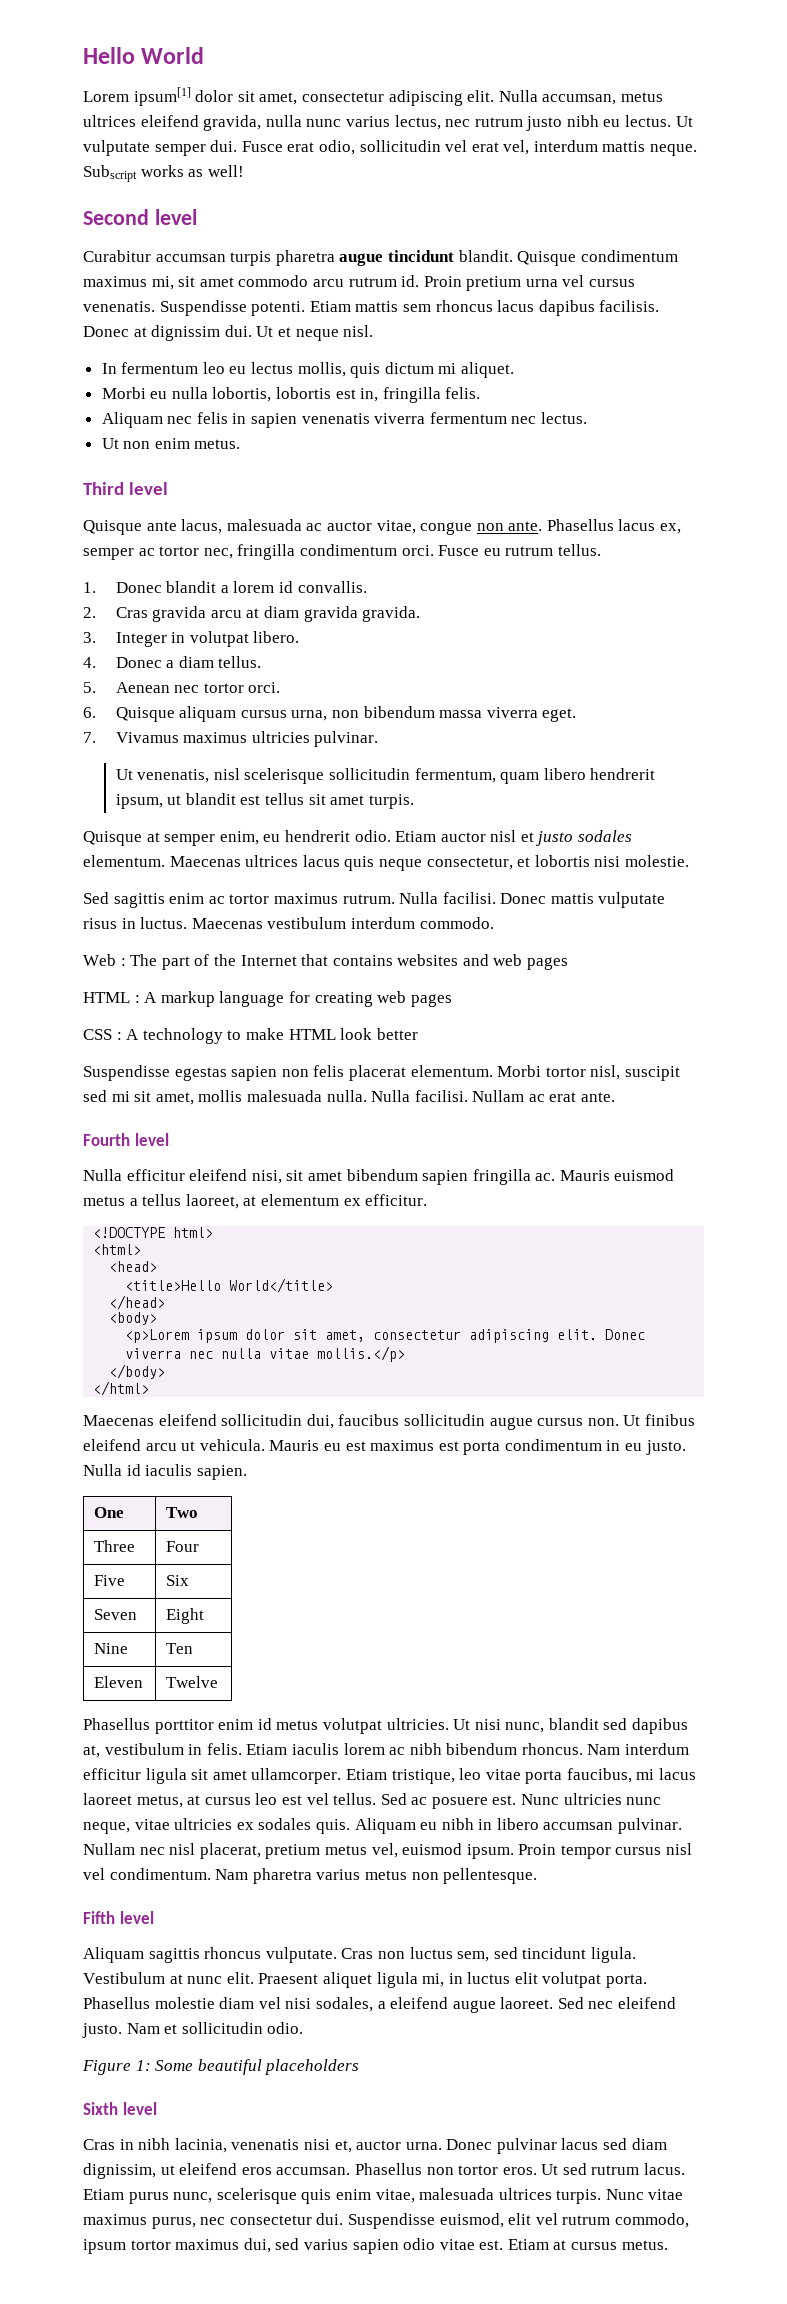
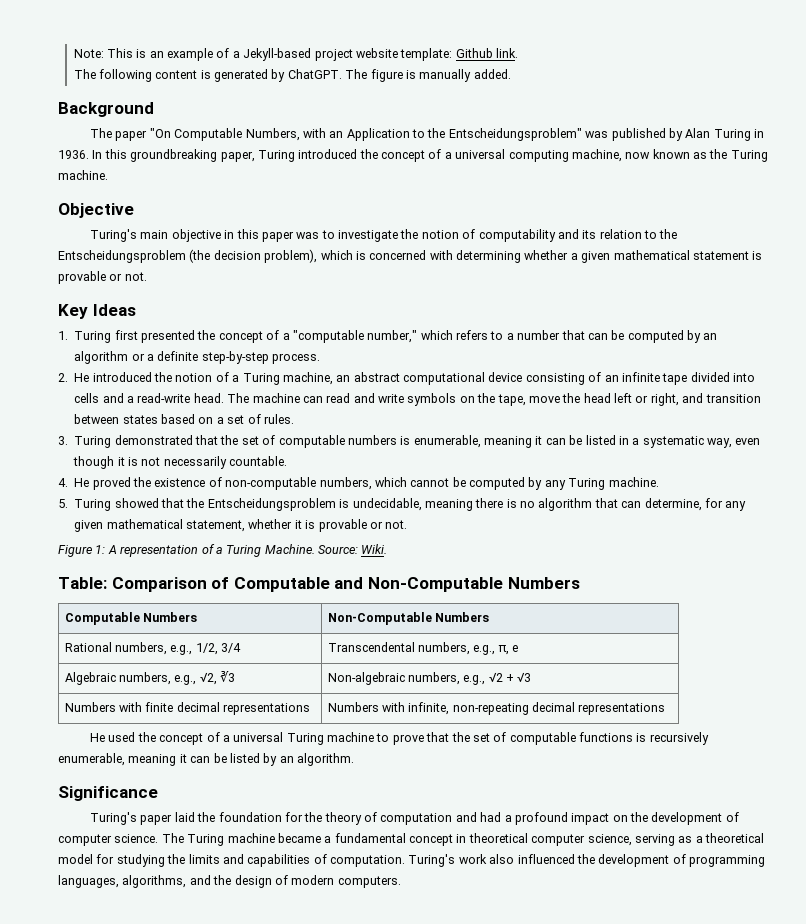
[83,47,205,64] [83,87,663,106] [83,115,693,131] [83,140,698,156] [83,165,244,182] [83,209,197,225] [83,250,678,266] [83,275,636,291] [83,300,660,316] [83,325,374,341] [101,362,515,378] [101,387,481,403] [101,412,588,428] [101,438,241,449] [83,482,169,495] [83,519,682,535] [83,544,601,560] [83,581,367,593] [83,606,421,622] [83,631,300,647] [83,656,262,668] [83,682,281,693] [83,706,577,722] [83,731,379,747] [115,768,656,784] [115,793,414,809] [83,830,633,846] [83,855,689,871] [83,892,666,908] [83,917,494,929] [83,954,569,970] [83,991,452,1007] [83,1028,418,1044] [83,1065,680,1081] [83,1090,616,1105] [83,1133,169,1146] [83,1169,675,1185] [83,1194,428,1209] [93,1227,214,1238] [93,1244,142,1255] [109,1261,158,1272] [125,1278,334,1293] [109,1295,166,1310] [109,1312,158,1325] [125,1329,646,1343] [125,1346,406,1362] [109,1364,166,1379] [93,1381,150,1396] [83,1414,695,1430] [83,1439,686,1455] [83,1464,247,1480] [94,1507,125,1518] [166,1507,199,1518] [94,1540,136,1552] [166,1541,200,1552] [94,1575,126,1586] [166,1575,190,1586] [94,1609,138,1620] [166,1608,205,1624] [94,1643,129,1654] [166,1643,194,1654] [94,1676,144,1688] [166,1676,219,1688] [83,1718,689,1734] [83,1743,690,1758] [83,1768,697,1784] [83,1793,662,1809] [83,1818,683,1834] [83,1843,693,1859] [83,1868,538,1884] [83,1911,154,1924] [83,1947,636,1963] [83,1972,648,1988] [83,1997,677,2013] [82,2022,304,2038] [82,2059,360,2075] [83,2102,157,2115] [83,2138,667,2154] [83,2163,686,2179] [83,2188,684,2204] [83,2213,689,2229] [83,2238,668,2254] Hello World // Lorem ipsum[1] dolor sit amet, consectetur adipiscing elit. Nulla accumsan, metus ultrices eleifend gravida, nulla nunc varius lectus, nec rutrum justo nibh eu lectus. Ut vulputate semper dui. Fusce erat odio, sollicitudin vel erat vel, interdum mattis neque. Subscript works as well! // Second level // Curabitur accumsan turpis pharetra augue tincidunt blandit. Quisque condimentum maximus mi, sit amet commodo arcu rutrum id. Proin pretium urna vel cursus venenatis. Suspendisse potenti. Etiam mattis sem rhoncus lacus dapibus facilisis. Donec at dignissim dui. Ut et neque nisl. // In fermentum leo eu lectus mollis, quis dictum mi aliquet. // Morbi eu nulla lobortis, lobortis est in, fringilla felis. // Aliquam nec felis in sapien venenatis viverra fermentum nec lectus. // Ut non enim metus. // Third level // Quisque ante lacus, malesuada ac auctor vitae, congue non ante. Phasellus lacus ex, semper ac tortor nec, fringilla condimentum orci. Fusce eu rutrum tellus. // 1. Donec blandit a lorem id convallis. // 2. Cras gravida arcu at diam gravida gravida. // 3. Integer in volutpat libero. // 4. Donec a diam tellus. // 5. Aenean nec tortor orci. // 6. Quisque aliquam cursus urna, non bibendum massa viverra eget. // 7. Vivamus maximus ultricies pulvinar. // Ut venenatis, nisl scelerisque sollicitudin fermentum, quam libero hendrerit ipsum, ut blandit est tellus sit amet turpis. // Quisque at semper enim, eu hendrerit odio. Etiam auctor nisl et justo sodales elementum. Maecenas ultrices lacus quis neque consectetur, et lobortis nisi molestie. // Sed sagittis enim ac tortor maximus rutrum. Nulla facilisi. Donec mattis vulputate risus in luctus. Maecenas vestibulum interdum commodo. // Web : The part of the Internet that contains websites and web pages // HTML : A markup language for creating web pages // CSS : A technology to make HTML look better // Suspendisse egestas sapien non felis placerat elementum. Morbi tortor nisl, suscipit sed mi sit amet, mollis malesuada nulla. Nulla facilisi. Nullam ac erat ante. // Fourth level // Nulla efficitur eleifend nisi, sit amet bibendum sapien fringilla ac. Mauris euismod metus a tellus laoreet, at elementum ex efficitur. // <!DOCTYPE html> // <html> // <head> // <title>Hello World</title> // </head> // <body> // <p>Lorem ipsum dolor sit amet, consectetur adipiscing elit. Donec viverra nec nulla vitae mollis.</p> // </body> // </html> // Maecenas eleifend sollicitudin dui, faucibus sollicitudin augue cursus non. Ut finibus eleifend arcu ut vehicula. Mauris eu est maximus est porta condimentum in eu justo. Nulla id iaculis sapien. // One | Two // Three | Four // Five | Six // Seven | Eight // Nine | Ten // Eleven | Twelve // Phasellus porttitor enim id metus volutpat ultricies. Ut nisi nunc, blandit sed dapibus at, vestibulum in felis. Etiam iaculis lorem ac nibh bibendum rhoncus. Nam interdum efficitur ligula sit amet ullamcorper. Etiam tristique, leo vitae porta faucibus, mi lacus laoreet metus, at cursus leo est vel tellus. Sed ac posuere est. Nunc ultricies nunc neque, vitae ultricies ex sodales quis. Aliquam eu nibh in libero accumsan pulvinar. Nullam nec nisl placerat, pretium metus vel, euismod ipsum. Proin tempor cursus nisl vel condimentum. Nam pharetra varius metus non pellentesque. // Fifth level // Aliquam sagittis rhoncus vulputate. Cras non luctus sem, sed tincidunt ligula. Vestibulum at nunc elit. Praesent aliquet ligula mi, in luctus elit volutpat porta. Phasellus molestie diam vel nisi sodales, a eleifend augue laoreet. Sed nec eleifend justo. Nam et sollicitudin odio. // Figure 1: Some beautiful placeholders // Sixth level // Cras in nibh lacinia, venenatis nisi et, auctor urna. Donec pulvinar lacus sed diam dignissim, ut eleifend eros accumsan. Phasellus non tortor eros. Ut sed rutrum lacus. Etiam purus nunc, scelerisque quis enim vitae, malesuada ultrices turpis. Nunc vitae maximus purus, nec consectetur dui. Suspendisse euismod, elit vel rutrum commodo, ipsum tortor maximus dui, sed varius sapien odio vitae est. Etiam at cursus metus. -> [73,48,519,61] [73,69,511,82] [58,102,154,117] [90,128,765,141] [58,149,768,162] [58,170,108,180] [58,203,134,218] [90,229,678,242] [58,249,763,263] [58,271,147,284] [58,304,136,319] [58,330,718,343] [74,351,321,364] [58,372,755,385] [74,393,761,406] [74,414,294,424] [58,435,761,448] [73,456,288,469] [58,477,659,490] [58,498,747,511] [74,519,408,532] [58,544,388,557] [58,577,580,592] [64,612,197,625] [327,612,489,625] [64,642,242,655] [327,642,519,655] [64,671,236,685] [327,672,532,685] [64,702,311,715] [327,702,666,715] [90,732,709,745] [58,753,354,766] [58,786,158,801] [90,812,739,825] [58,833,764,846] [58,854,765,867] [58,875,401,888] Note: This is an example of a Jekyll-based project website template: Github link. // The following content is generated by ChatGPT. The figure is manually added. // Background // The paper "On Computable Numbers, with an Application to the Entscheidungsproblem" was published by Alan Turing in 1936. In this groundbreaking paper, Turing introduced the concept of a universal computing machine, now known as the Turing machine. // Objective // Turing's main objective in this paper was to investigate the notion of computability and its relation to the Entscheidungsproblem (the decision problem), which is concerned with determining whether a given mathematical statement is provable or not. // Key Ideas // 1. Turing first presented the concept of a "computable number," which refers to a number that can be computed by an algorithm or a definite step-by-step process. // 2. He introduced the notion of a Turing machine, an abstract computational device consisting of an infinite tape divided into cells and a read-write head. The machine can read and write symbols on the tape, move the head left or right, and transition between states based on a set of rules. // 3. Turing demonstrated that the set of computable numbers is enumerable, meaning it can be listed in a systematic way, even though it is not necessarily countable. // 4. He proved the existence of non-computable numbers, which cannot be computed by any Turing machine. // 5. Turing showed that the Entscheidungsproblem is undecidable, meaning there is no algorithm that can determine, for any given mathematical statement, whether it is provable or not. // Figure 1: A representation of a Turing Machine. Source: Wiki. // Table: Comparison of Computable and Non-Computable Numbers // Computable Numbers | Non-Computable Numbers // Rational numbers, e.g., 1/2, 3/4 | Transcendental numbers, e.g., π, e // Algebraic numbers, e.g., √2, ∛3 | Non-algebraic numbers, e.g., √2 + √3 // Numbers with finite decimal representations | Numbers with infinite, non-repeating decimal representations // He used the concept of a universal Turing machine to prove that the set of computable functions is recursively enumerable, meaning it can be listed by an algorithm. // Significance // Turing's paper laid the foundation for the theory of computation and had a profound impact on the development of computer science. The Turing machine became a fundamental concept in theoretical computer science, serving as a theoretical model for studying the limits and capabilities of computation. Turing's work also influenced the development of programming languages, algorithms, and the design of modern computers.

